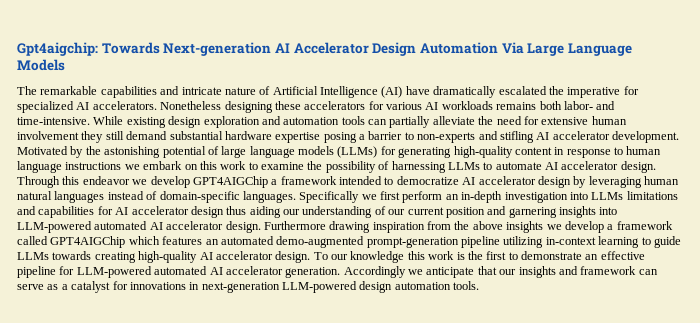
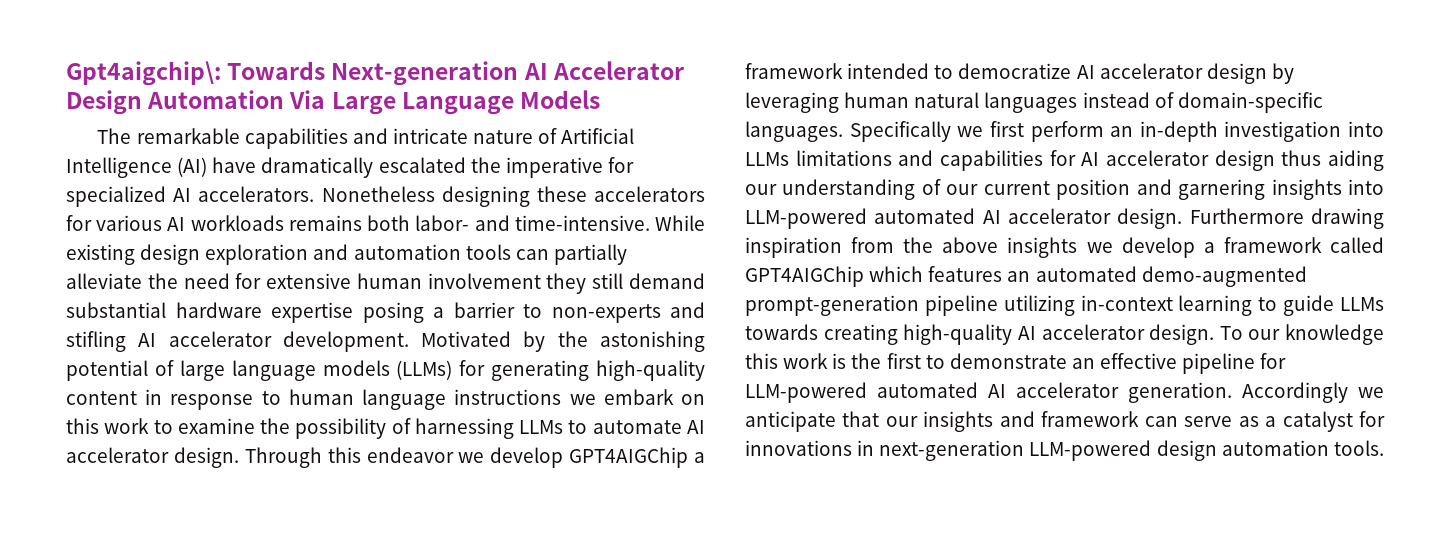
[17,42,98,56] Gpt4aigchip: -> [66,61,221,86] Gpt4aigchip\:

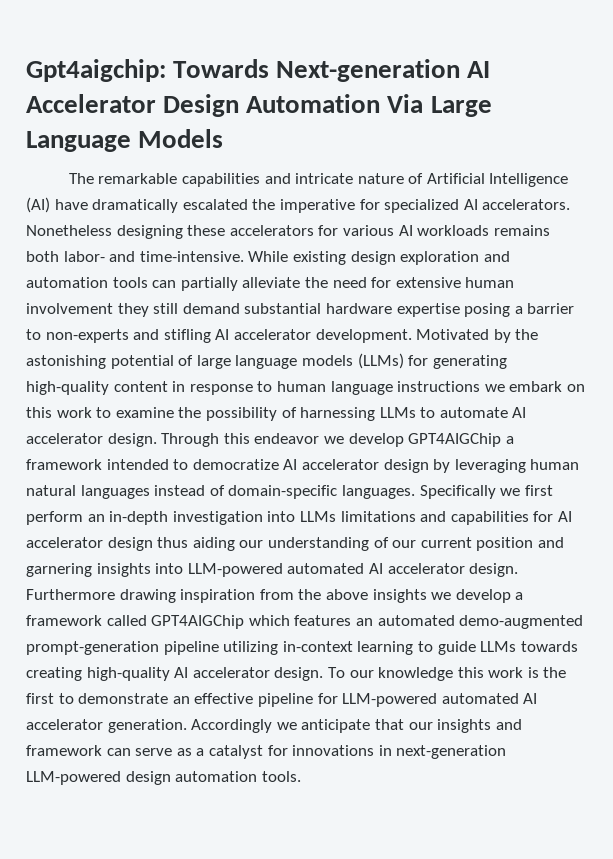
[66,61,221,86] Gpt4aigchip\: -> [26,59,166,82] Gpt4aigchip:

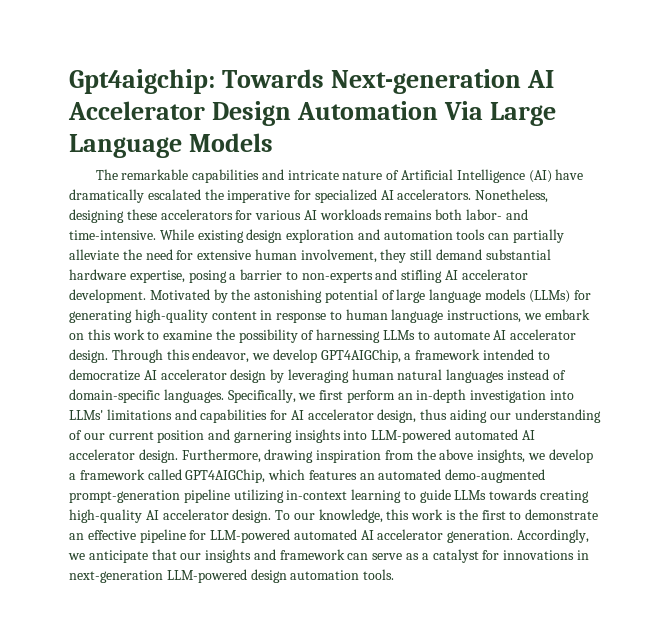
[26,225,112,236] Nonetheless -> [475,189,549,203] Nonetheless,
[26,303,113,314] involvement -> [300,249,377,263] involvement,
[396,303,460,317] expertise -> [129,270,185,283] expertise,
[397,381,481,392] instructions -> [447,310,522,323] instructions,
[254,433,502,447] endeavor we develop GPT4AIGChip -> [192,349,401,363] endeavor, we develop GPT4AIGChip,
[419,485,496,499] Specifically -> [227,389,296,403] Specifically,
[299,511,336,522] LLMs -> [69,410,103,420] LLMs'
[107,537,153,551] design -> [377,409,417,423] design,
[26,589,115,600] Furthermore -> [181,449,261,463] Furthermore,
[372,589,427,603] insights -> [477,449,526,463] insights,
[151,615,245,629] GPT4AIGChip -> [185,469,266,483] GPT4AIGChip,
[378,667,454,681] knowledge -> [318,509,383,523] knowledge,
[191,719,273,733] Accordingly -> [517,529,590,543] Accordingly,

